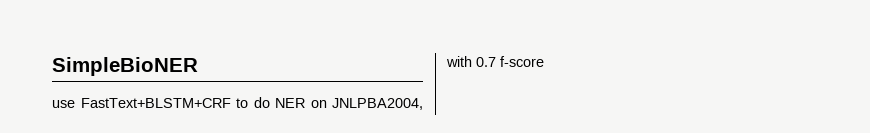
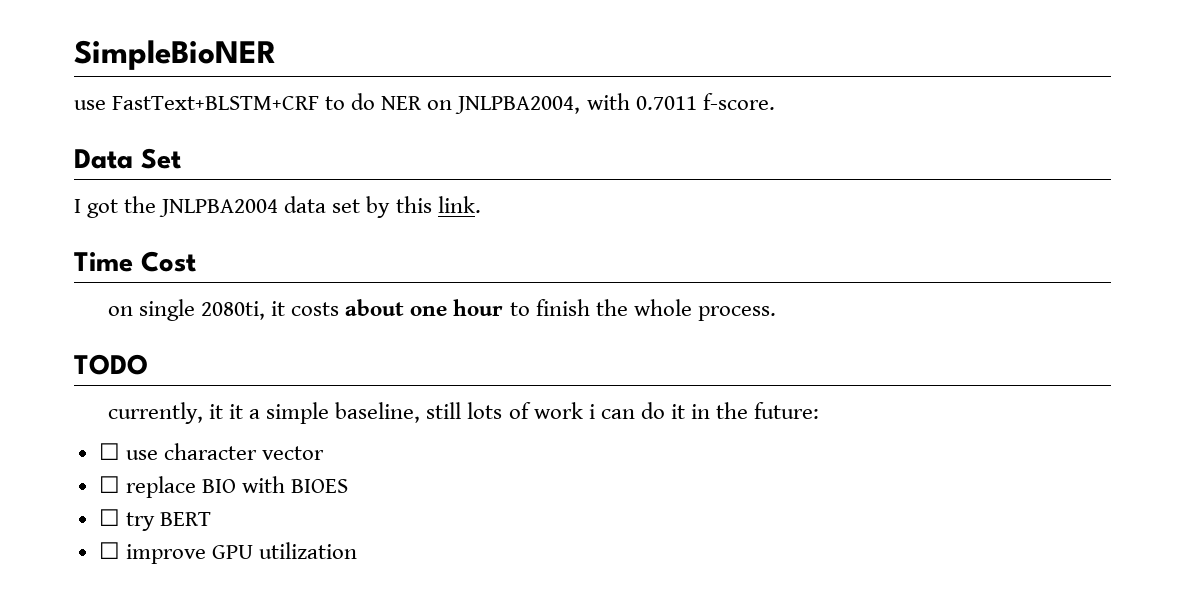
[476,56,544,67] 0.7 f-score -> [635,93,775,110] [74,148,181,169] [74,196,481,218] [74,251,196,272] [107,299,776,321] [74,354,148,375] [107,402,820,424] [98,443,324,460] [98,476,349,498] [98,509,211,531] [98,542,357,564] 0.7011 f-score. // Data Set // I got the JNLPBA2004 data set by this link. // Time Cost // on single 2080ti, it costs about one hour to finish the whole process. // TODO // currently, it it a simple baseline, still lots of work i can do it in the future: // ☐ use character vector // ☐ replace BIO with BIOES // ☐ try BERT // ☐ improve GPU utilization

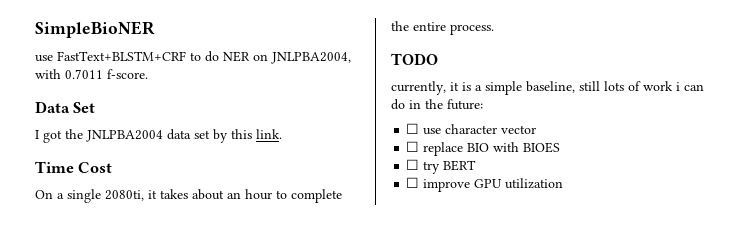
[107,306,133,316] on -> [35,190,64,199] On a
[291,299,692,316] costs about one hour to finish the whole -> [160,189,342,203] [391,21,446,31] takes about an hour to complete the entire
[229,404,244,419] it -> [462,82,471,91] is
[670,404,685,419] it -> (405, 104) none

